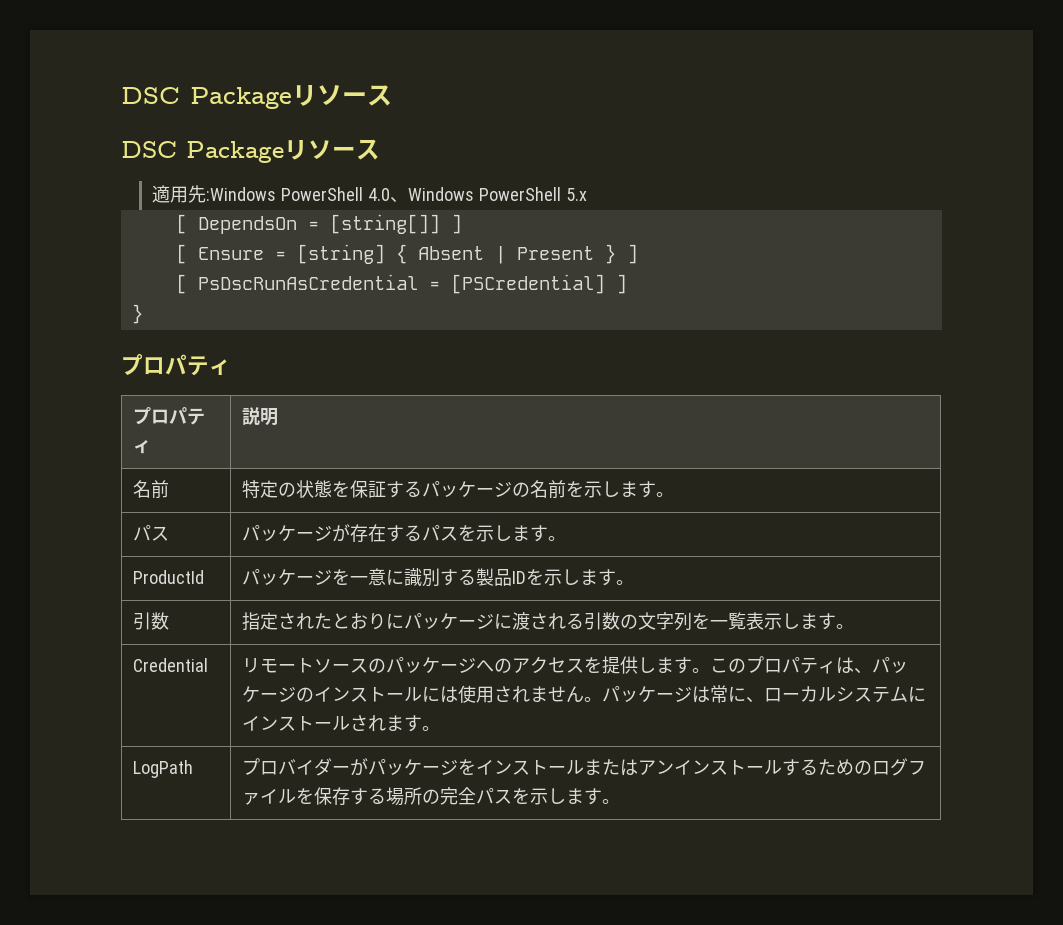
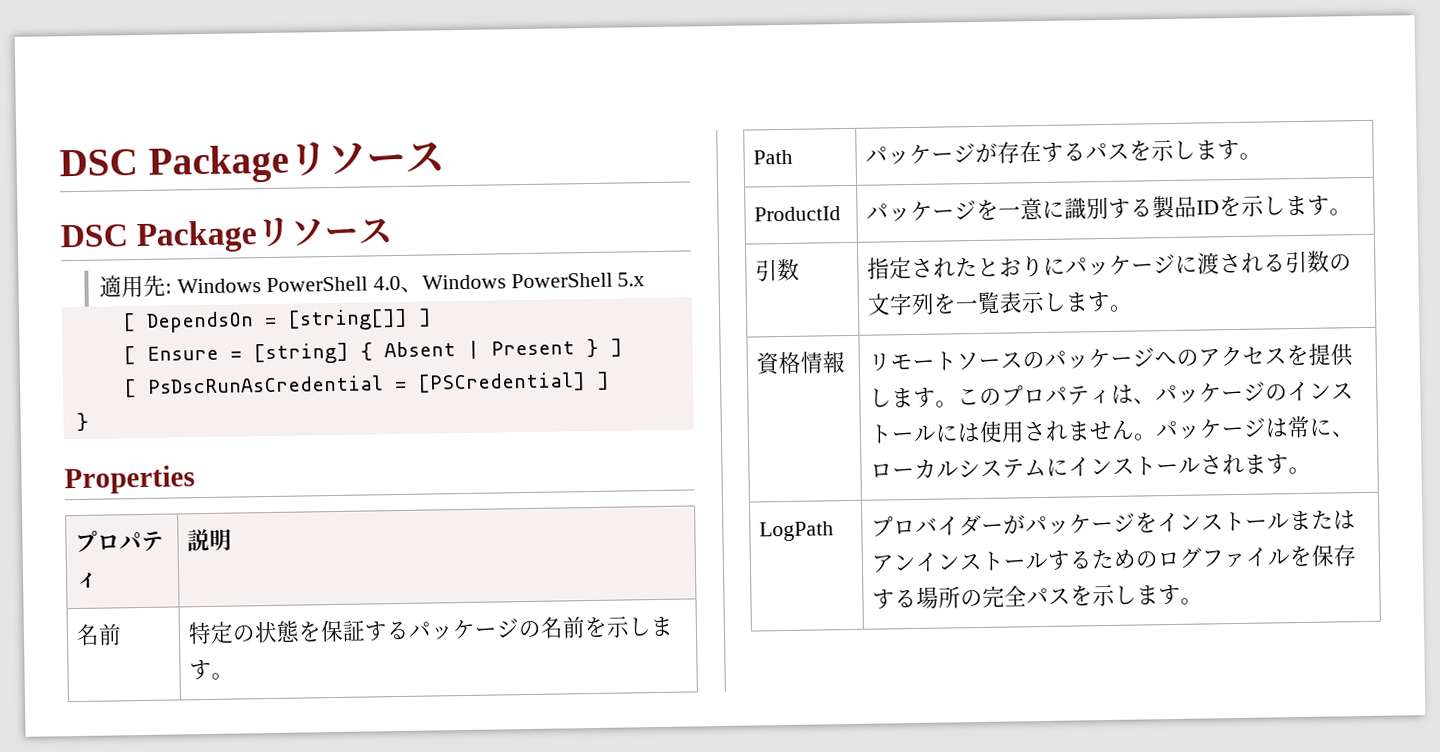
[206,187,277,201] :Windows -> [165,278,262,294] : Windows
[121,354,231,376] プロパティ -> [64,465,195,495] Properties
[132,525,169,541] パス -> [753,149,794,165] Path
[132,658,208,672] Credential -> [756,351,846,376] 資格情報

